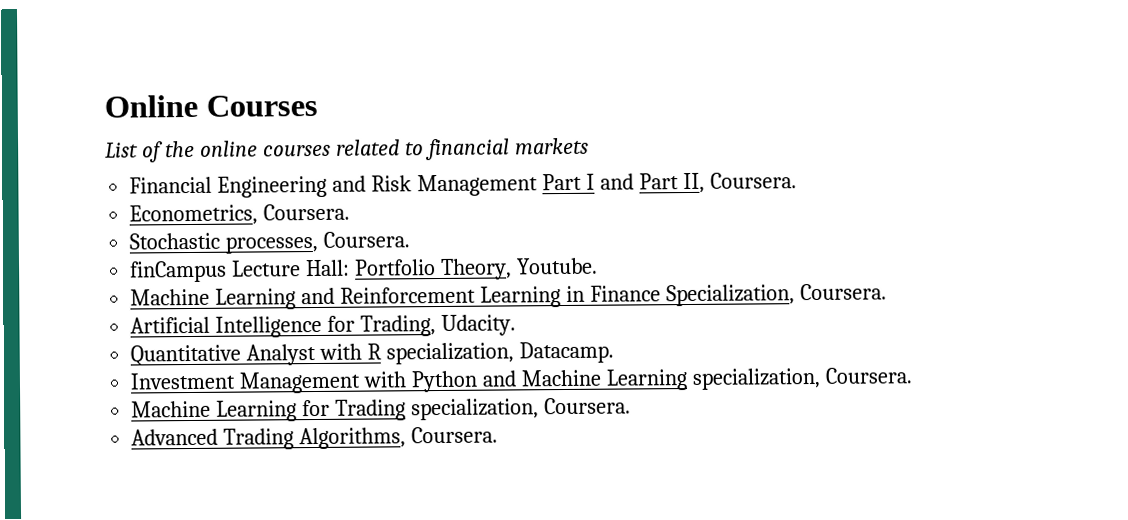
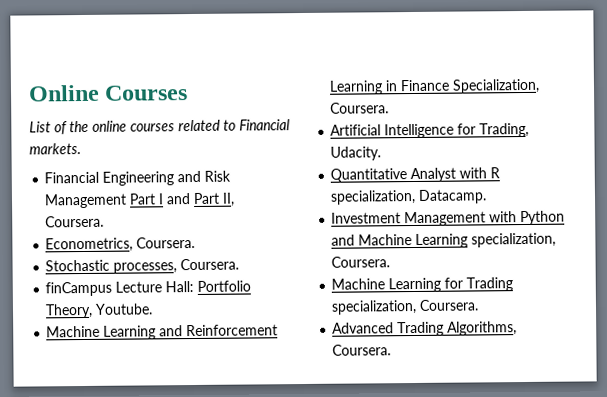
[424,137,589,161] financial markets -> [239,119,290,131] [29,143,81,155] Financial markets.

